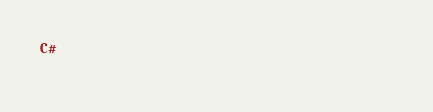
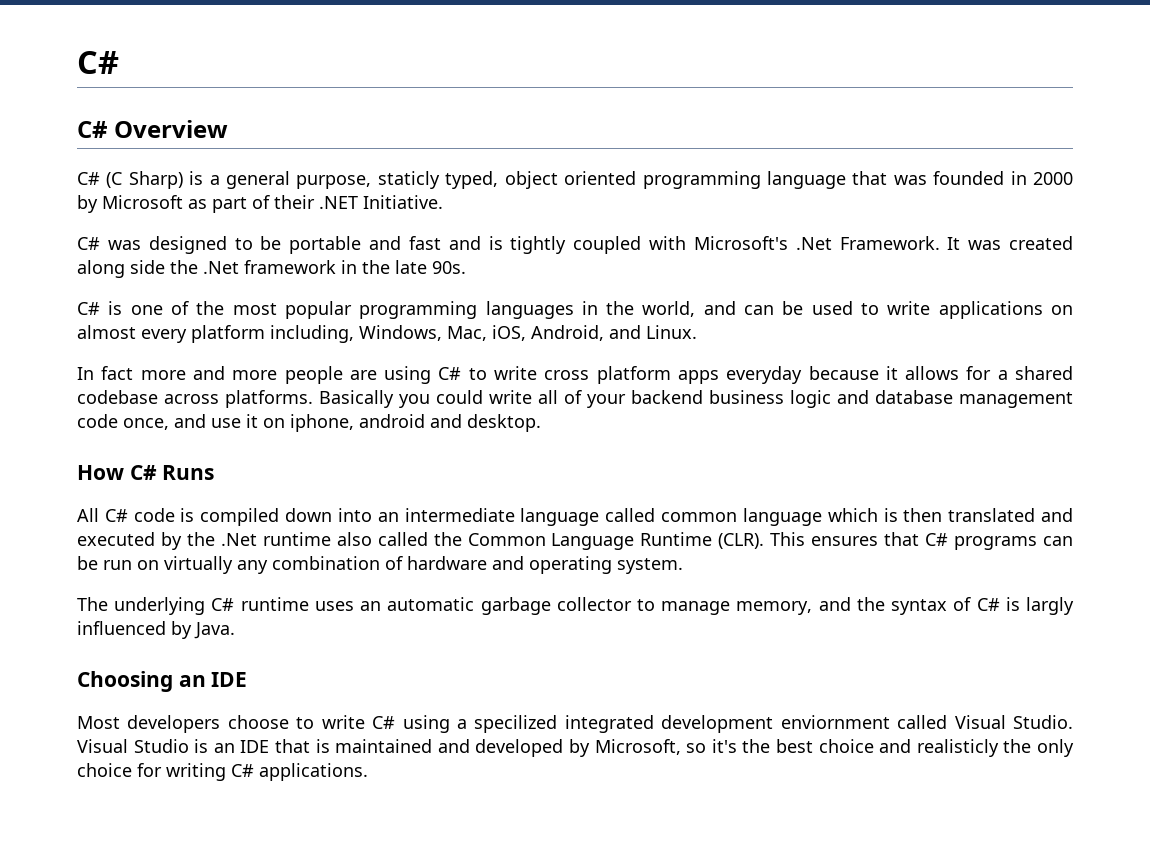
[40,43,57,54] C# -> [77,51,119,74] [77,120,229,138] [77,171,1073,189] [77,195,443,213] [77,236,1074,254] [77,260,466,278] [77,301,1073,319] [77,325,697,343] [77,366,1073,384] [77,390,1073,408] [77,414,541,432] [77,465,215,480] [77,508,1074,526] [77,532,1074,550] [77,556,683,574] [77,597,1074,615] [77,621,235,639] [77,671,248,692] [77,715,1073,733] [77,739,1075,757] [77,763,368,781] C# // C# Overview // C# (C Sharp) is a general purpose, staticly typed, object oriented programming language that was founded in 2000 by Microsoft as part of their .NET Initiative. // C# was designed to be portable and fast and is tightly coupled with Microsoft's .Net Framework. It was created along side the .Net framework in the late 90s. // C# is one of the most popular programming languages in the world, and can be used to write applications on almost every platform including, Windows, Mac, iOS, Android, and Linux. // In fact more and more people are using C# to write cross platform apps everyday because it allows for a shared codebase across platforms. Basically you could write all of your backend business logic and database management code once, and use it on iphone, android and desktop. // How C# Runs // All C# code is compiled down into an intermediate language called common language which is then translated and executed by the .Net runtime also called the Common Language Runtime (CLR). This ensures that C# programs can be run on virtually any combination of hardware and operating system. // The underlying C# runtime uses an automatic garbage collector to manage memory, and the syntax of C# is largly influenced by Java. // Choosing an IDE // Most developers choose to write C# using a specilized integrated development enviornment called Visual Studio. Visual Studio is an IDE that is maintained and developed by Microsoft, so it's the best choice and realisticly the only choice for writing C# applications.

